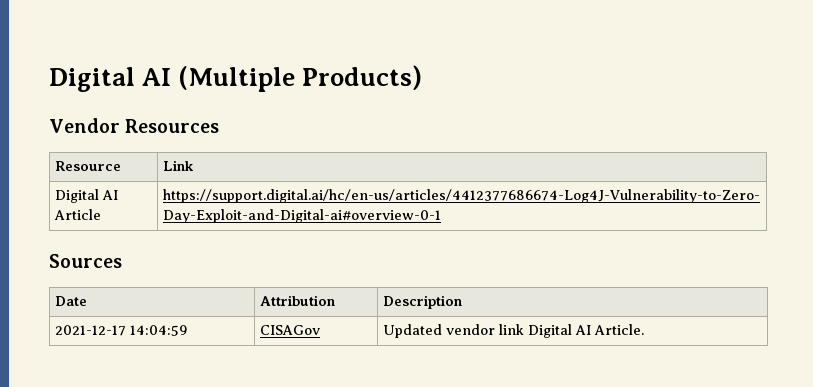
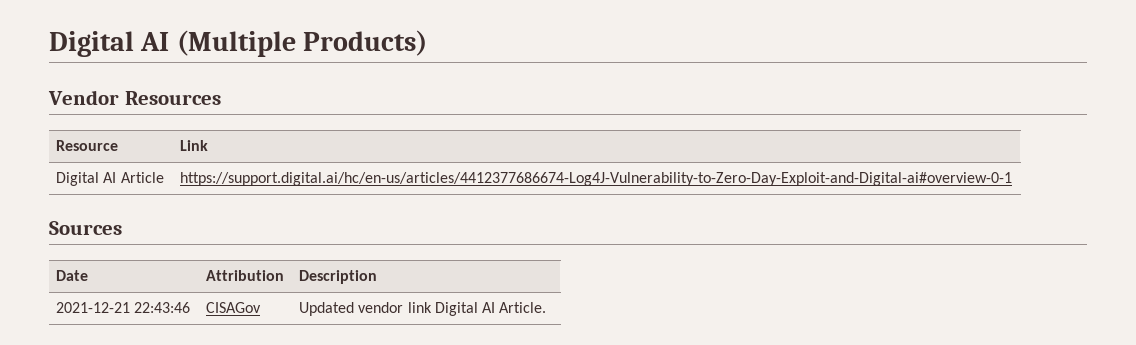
[55,325,189,336] 2021-12-17 14:04:59 -> [55,302,191,313] 2021-12-21 22:43:46

